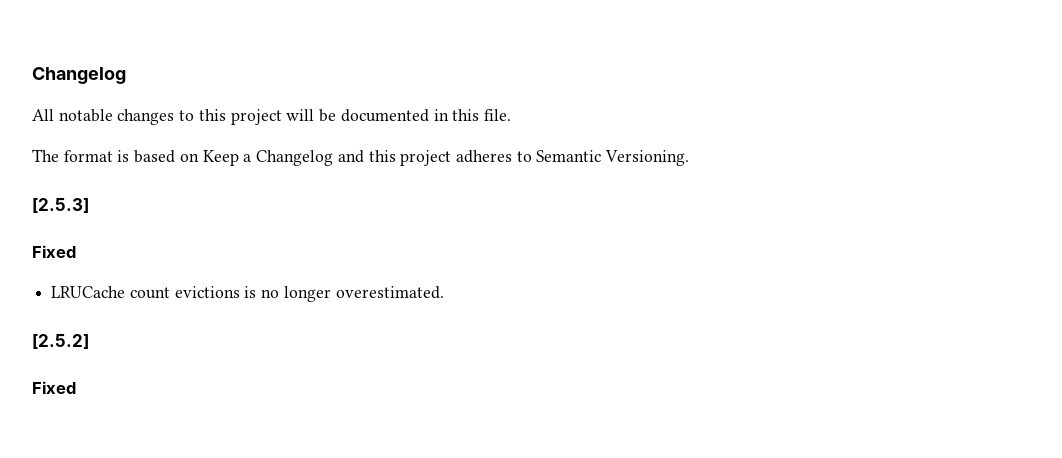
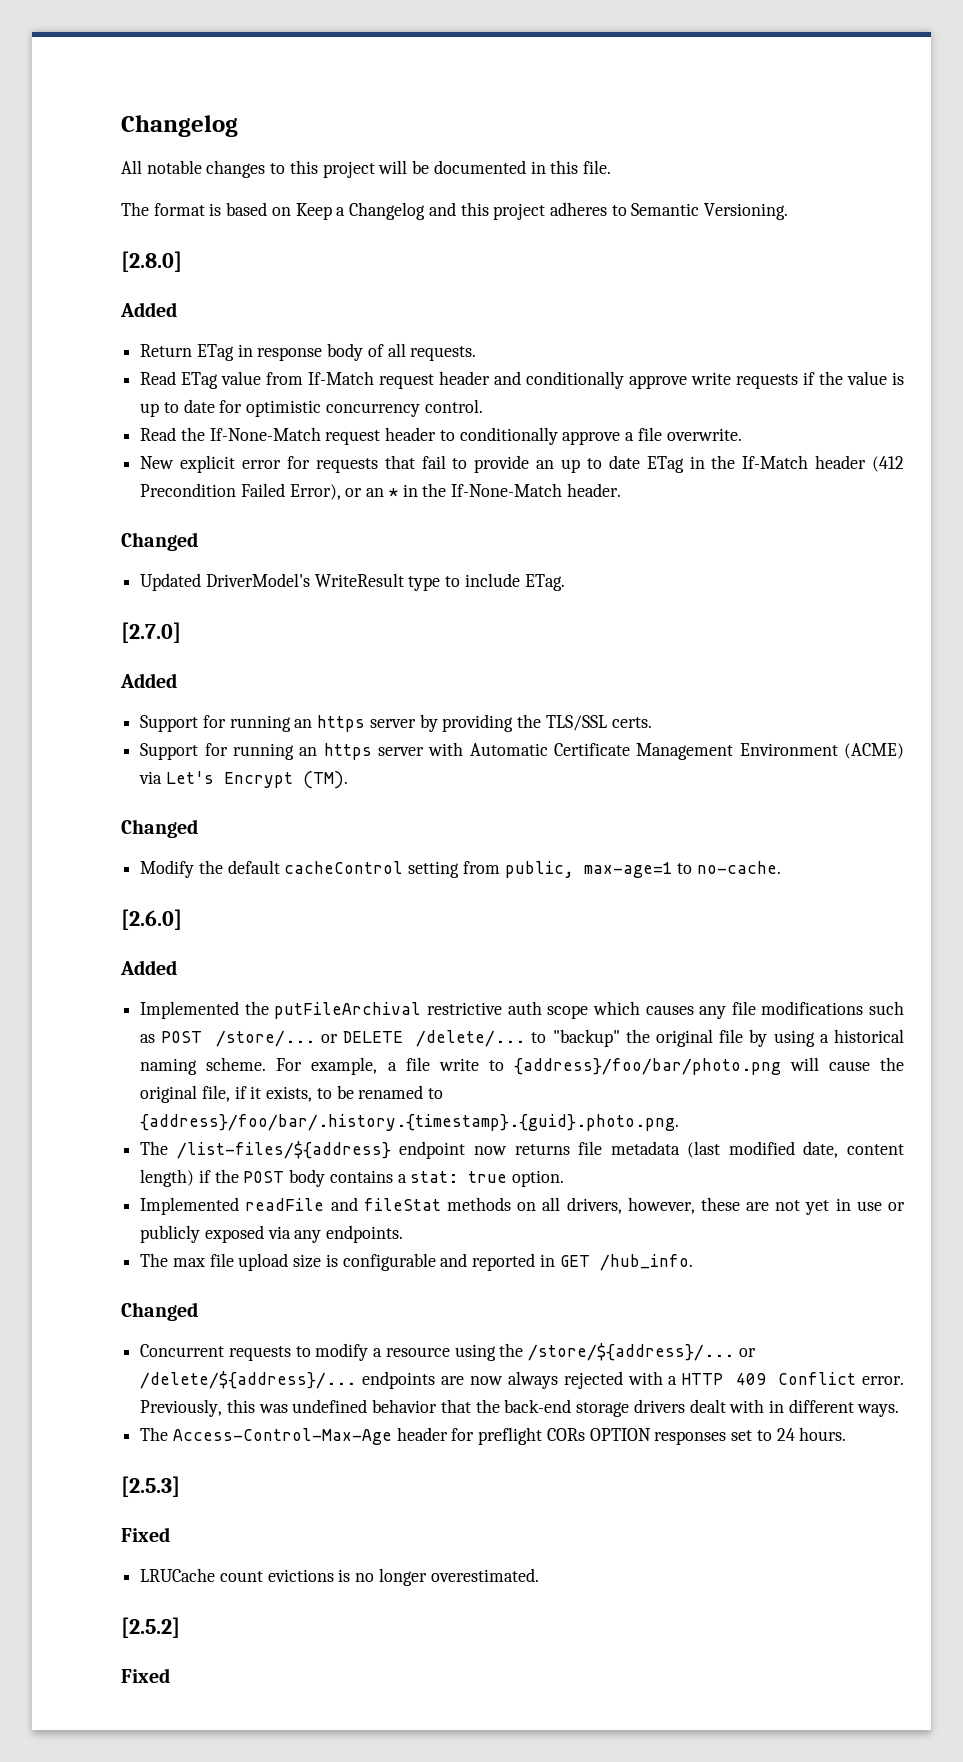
(690, 158) none -> [121,251,182,272] [120,302,177,317] [140,343,477,361] [140,371,905,389] [140,399,483,417] [140,427,742,445] [140,455,904,473] [140,483,621,500] [121,532,198,551] [140,573,565,591] [121,622,181,643] [120,673,177,688] [140,714,652,732] [140,742,904,760] [139,771,348,789] [121,819,198,838] [140,860,782,878] [121,909,182,930] [120,960,177,975] [140,1001,905,1019] [140,1029,905,1047] [140,1057,905,1075] [140,1085,444,1103] [140,1114,680,1131] [140,1141,905,1159] [140,1169,565,1187] [140,1197,905,1215] [140,1225,404,1243] [140,1253,693,1271] [121,1302,198,1321] [140,1343,756,1361] [140,1371,905,1389] [140,1399,900,1417] [140,1427,847,1445] // [2.8.0] // Added // Return ETag in response body of all requests. // Read ETag value from If-Match request header and conditionally approve write requests if the value is up to date for optimistic concurrency control. // Read the If-None-Match request header to conditionally approve a file overwrite. // New explicit error for requests that fail to provide an up to date ETag in the If-Match header (412 Precondition Failed Error), or an * in the If-None-Match header. // Changed // Updated DriverModel's WriteResult type to include ETag. // [2.7.0] // Added // Support for running an https server by providing the TLS/SSL certs. // Support for running an https server with Automatic Certificate Management Environment (ACME) via Let's Encrypt (TM). // Changed // Modify the default cacheControl setting from public, max-age=1 to no-cache. // [2.6.0] // Added // Implemented the putFileArchival restrictive auth scope which causes any file modifications such as POST /store/... or DELETE /delete/... to "backup" the original file by using a historical naming scheme. For example, a file write to {address}/foo/bar/photo.png will cause the original file, if it exists, to be renamed to {address}/foo/bar/.history.{timestamp}.{guid}.photo.png. // The /list-files/${address} endpoint now returns file metadata (last modified date, content length) if the POST body contains a stat: true option. // Implemented readFile and fileStat methods on all drivers, however, these are not yet in use or publicly exposed via any endpoints. // The max file upload size is configurable and reported in GET /hub_info. // Changed // Concurrent requests to modify a resource using the /store/${address}/... or /delete/${address}/... endpoints are now always rejected with a HTTP 409 Conflict error. Previously, this was undefined behavior that the back-end storage drivers dealt with in different ways. // The Access-Control-Max-Age header for preflight CORs OPTION responses set to 24 hours.

